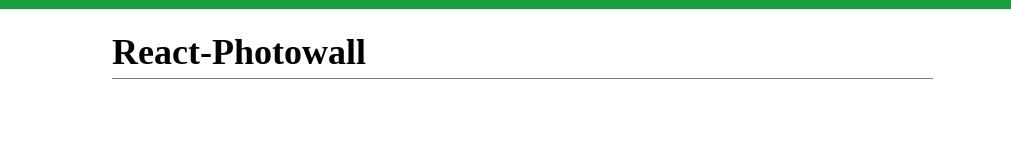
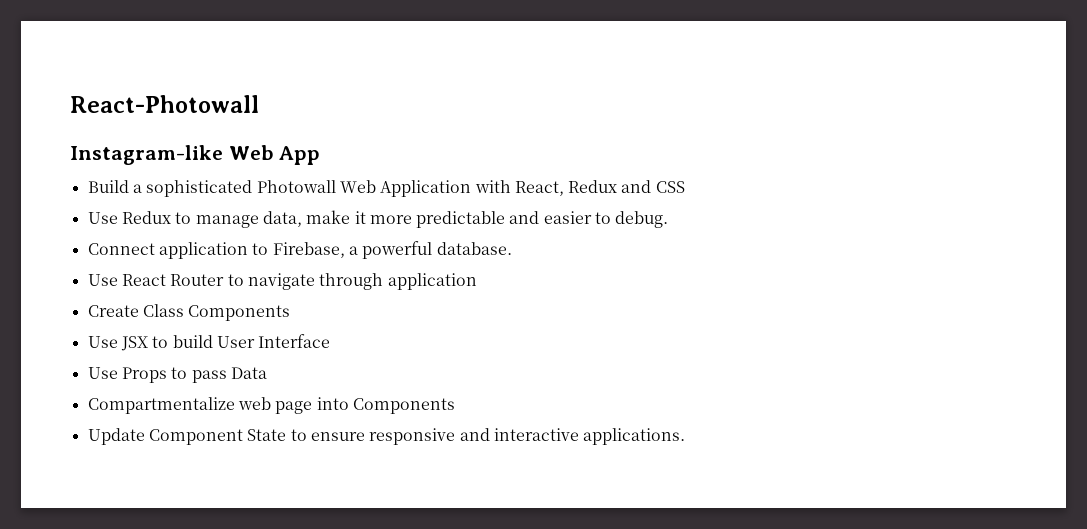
(366, 51) none -> [70,145,321,165] [87,180,685,197] [87,210,669,228] [87,241,512,259] [87,273,477,290] [87,304,291,321] [87,334,331,351] [87,367,267,383] [87,397,455,414] [87,428,686,445] // Instagram-like Web App // Build a sophisticated Photowall Web Application with React, Redux and CSS // Use Redux to manage data, make it more predictable and easier to debug. // Connect application to Firebase, a powerful database. // Use React Router to navigate through application // Create Class Components // Use JSX to build User Interface // Use Props to pass Data // Compartmentalize web page into Components // Update Component State to ensure responsive and interactive applications.

